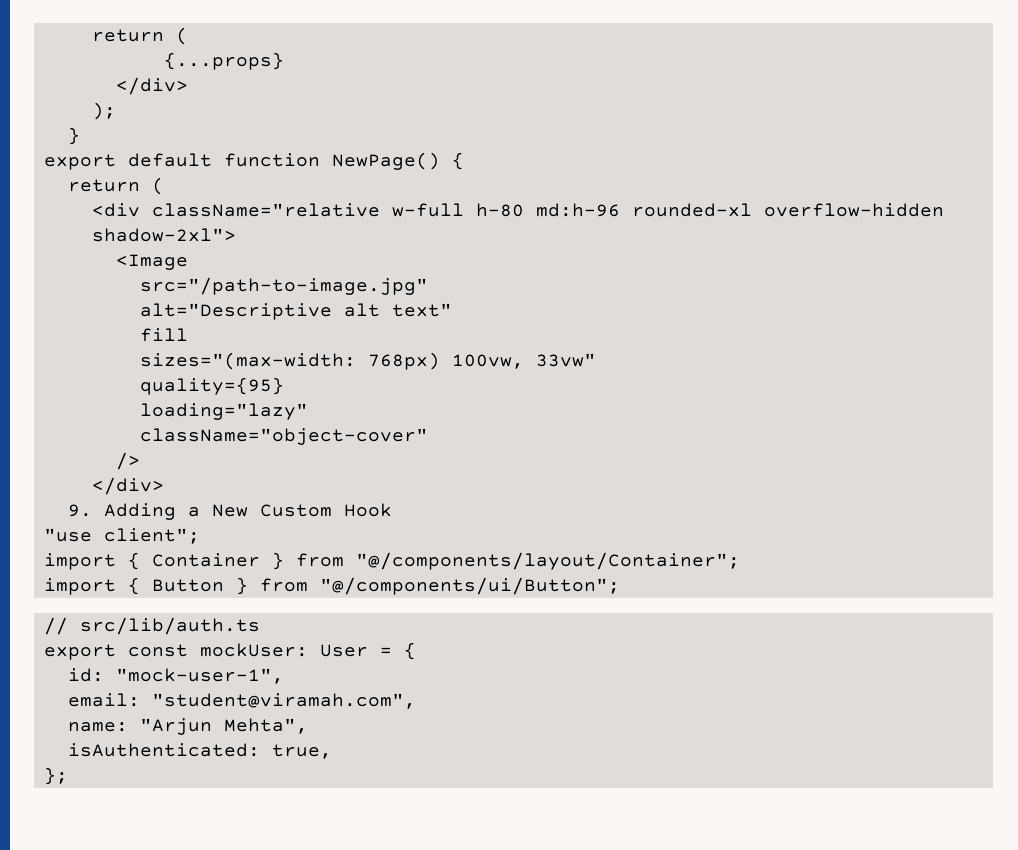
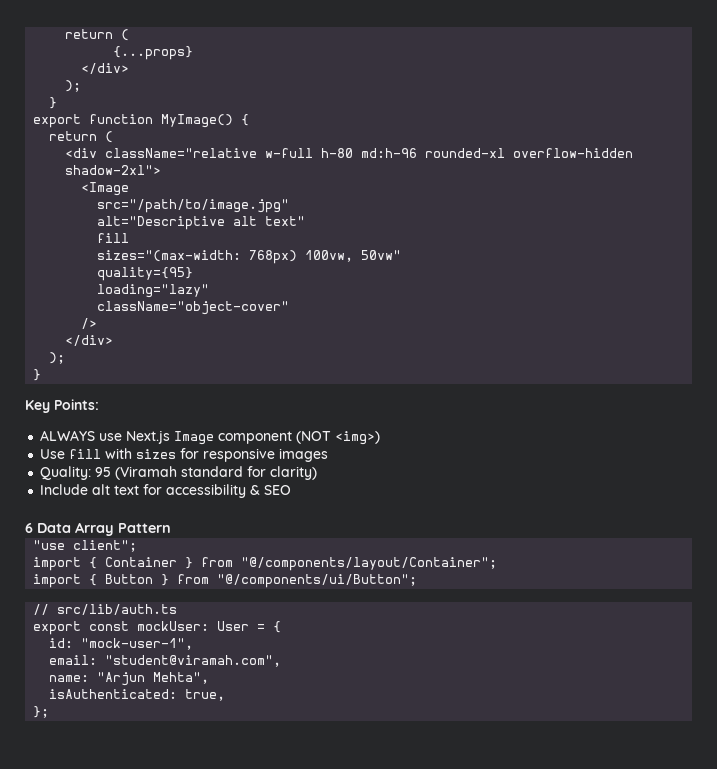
[128,152,441,170] default function NewPage() -> [89,114,234,128] function MyImage()
[140,277,429,295] src="/path-to-image.jpg" -> [97,199,290,213] src="/path/to/image.jpg"
[536,353,597,367] 33vw" -> [361,250,402,260] 50vw"
[68,503,393,520] 9. Adding a New Custom Hook -> [49,352,66,364] [33,369,42,381] [25,399,99,413] [40,430,381,445] [40,448,329,462] [40,466,318,480] [40,484,292,498] [25,522,171,536] ); // } // Key Points: // ALWAYS use Next.js Image component (NOT <img>) // Use fill with sizes for responsive images // Quality: 95 (Viramah standard for clarity) // Include alt text for accessibility & SEO // 6 Data Array Pattern

